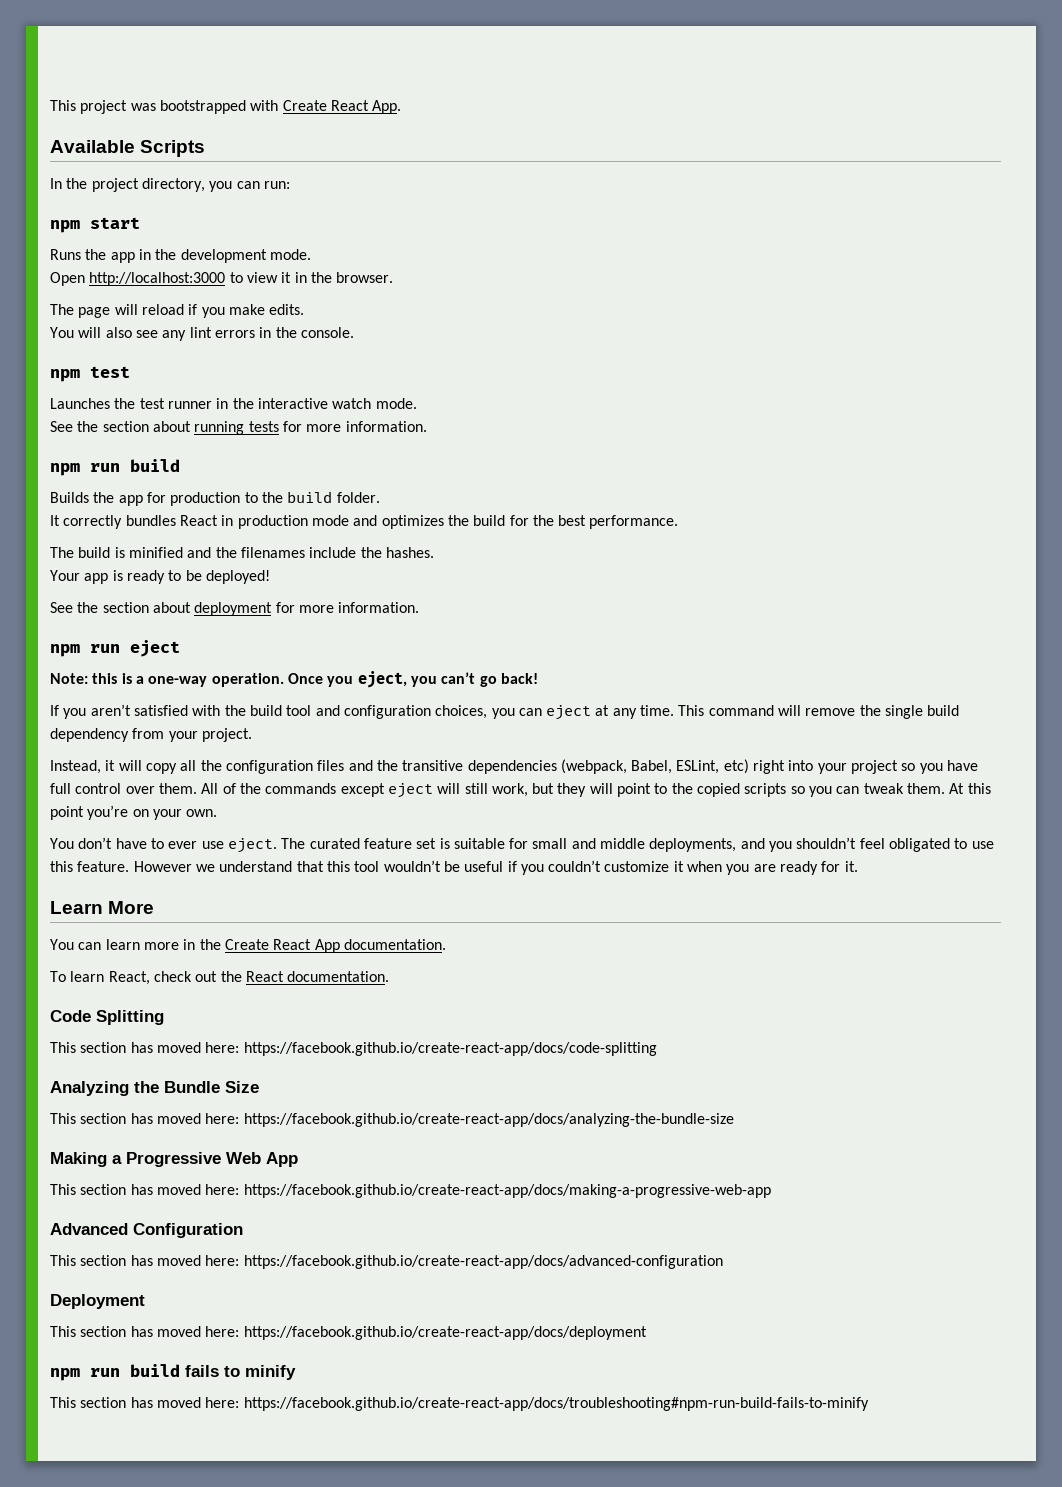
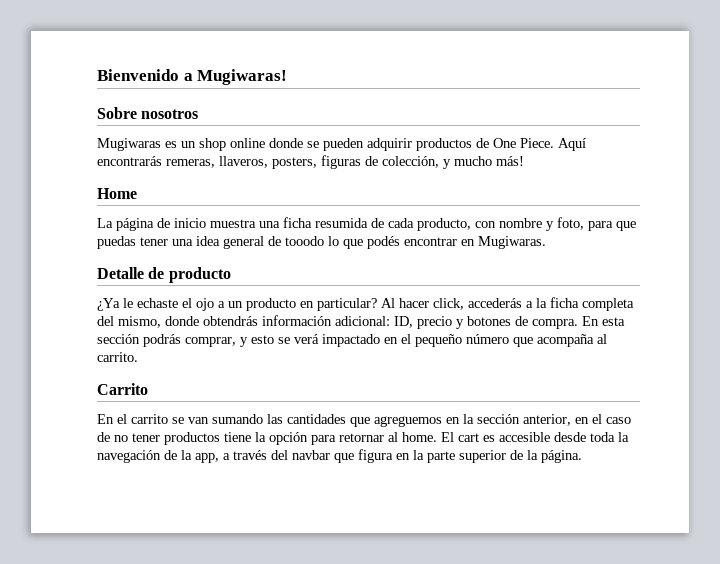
[50,100,402,114] [50,140,206,157] [50,178,290,192] [50,217,140,233] [50,249,311,263] [50,272,394,286] [50,304,305,318] [50,327,354,341] [50,366,130,382] [50,398,417,409] [50,421,427,435] [50,459,180,476] [50,491,380,506] [50,515,679,529] [50,547,434,558] [50,570,270,584] [50,602,420,616] [50,640,180,657] [50,671,538,688] [50,704,960,720] [50,728,252,742] [50,759,979,774] [50,783,991,798] [50,805,218,820] [50,837,994,853] [50,860,858,875] [50,901,155,914] [50,939,446,953] [50,971,390,985] [50,1010,164,1025] [50,1042,657,1056] [50,1081,259,1096] [50,1113,734,1127] [50,1152,298,1167] [50,1184,771,1198] [50,1223,243,1238] [50,1255,723,1269] [50,1294,145,1309] [50,1326,647,1340] [50,1364,296,1381] [50,1397,869,1411] This project was bootstrapped with Create React App. // Available Scripts // In the project directory, you can run: // npm start // Runs the app in the development mode. // Open http://localhost:3000 to view it in the browser. // The page will reload if you make edits. // You will also see any lint errors in the console. // npm test // Launches the test runner in the interactive watch mode. // See the section about running tests for more information. // npm run build // Builds the app for production to the build folder. // It correctly bundles React in production mode and optimizes the build for the best performance. // The build is minified and the filenames include the hashes. // Your app is ready to be deployed! // See the section about deployment for more information. // npm run eject // Note: this is a one-way operation. Once you eject, you can’t go back! // If you aren’t satisfied with the build tool and configuration choices, you can eject at any time. This command will remove the single build dependency from your project. // Instead, it will copy all the configuration files and the transitive dependencies (webpack, Babel, ESLint, etc) right into your project so you have full control over them. All of the commands except eject will still work, but they will point to the copied scripts so you can tweak them. At this point you’re on your own. // You don’t have to ever use eject. The curated feature set is suitable for small and middle deployments, and you shouldn’t feel obligated to use this feature. However we understand that this tool wouldn’t be useful if you couldn’t customize it when you are ready for it. // Learn More // You can learn more in the Create React App documentation. // To learn React, check out the React documentation. // Code Splitting // This section has moved here: https://facebook.github.io/create-react-app/docs/code-splitting // Analyzing the Bundle Size // This section has moved here: https://facebook.github.io/create-react-app/docs/analyzing-the-bundle-size // Making a Progressive Web App // This section has moved here: https://facebook.github.io/create-react-app/docs/making-a-progressive-web-app // Advanced Configuration // This section has moved here: https://facebook.github.io/create-react-app/docs/advanced-configuration // Deployment // This section has moved here: https://facebook.github.io/create-react-app/docs/deployment // npm run build fails to minify // This section has moved here: https://facebook.github.io/create-react-app/docs/troubleshooting#npm-run-build-fails-to-minify -> [97,69,288,85] [97,107,199,119] [97,138,586,151] [97,155,524,169] [97,188,137,199] [97,217,636,231] [97,236,546,249] [97,267,231,283] [97,297,634,311] [97,315,625,329] [97,334,607,347] [97,352,138,362] [97,383,148,395] [97,414,631,427] [97,432,629,445] [97,449,582,463] Bienvenido a Mugiwaras! // Sobre nosotros // Mugiwaras es un shop online donde se pueden adquirir productos de One Piece. Aquí encontrarás remeras, llaveros, posters, figuras de colección, y mucho más! // Home // La página de inicio muestra una ficha resumida de cada producto, con nombre y foto, para que puedas tener una idea general de tooodo lo que podés encontrar en Mugiwaras. // Detalle de producto // ¿Ya le echaste el ojo a un producto en particular? Al hacer click, accederás a la ficha completa del mismo, donde obtendrás información adicional: ID, precio y botones de compra. En esta sección podrás comprar, y esto se verá impactado en el pequeño número que acompaña al carrito. // Carrito // En el carrito se van sumando las cantidades que agreguemos en la sección anterior, en el caso de no tener productos tiene la opción para retornar al home. El cart es accesible desde toda la navegación de la app, a través del navbar que figura en la parte superior de la página.

